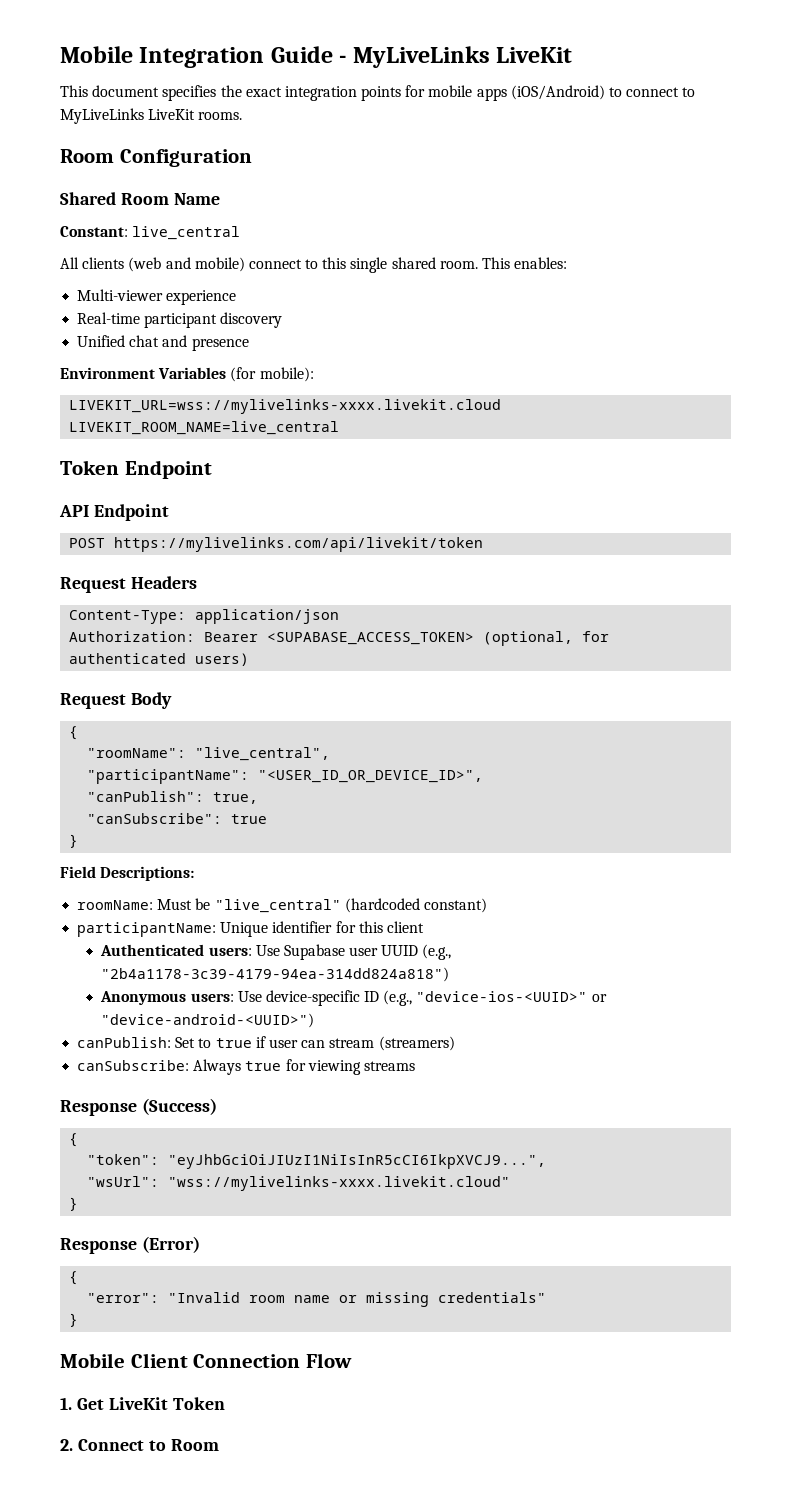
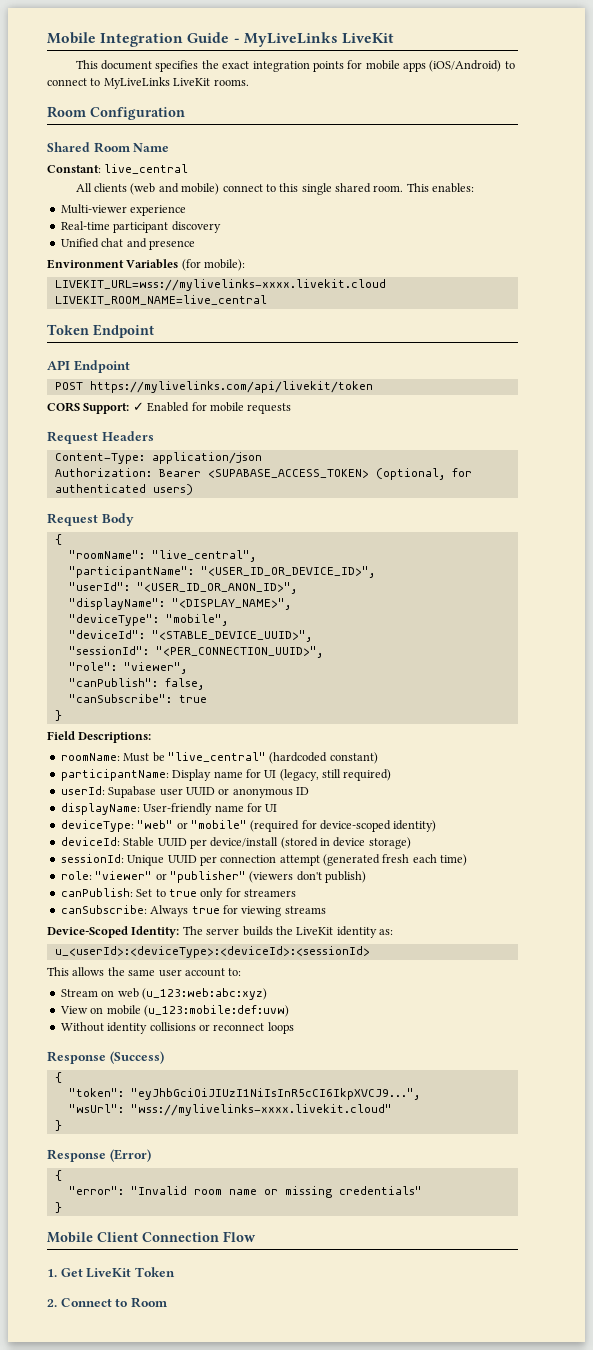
(484, 544) none -> [47,402,292,414] // CORS Support: ✓ Enabled for mobile requests
(484, 776) none -> [68,582,297,594] [68,598,291,610] [68,614,228,626] [68,630,312,642] [68,646,323,658] [68,662,187,674] // "userId": "<USER_ID_OR_ANON_ID>", // "displayName": "<DISPLAY_NAME>", // "deviceType": "mobile", // "deviceId": "<STABLE_DEVICE_UUID>", // "sessionId": "<PER_CONNECTION_UUID>", // "role": "viewer",
[213,792,259,804] true, -> [164,678,204,690] false,
[220,921,424,937] [100,944,452,960] [101,967,450,982] [100,990,607,1006] [101,1013,315,1028] Unique identifier for this client // Authenticated users: Use Supabase user UUID (e.g., "2b4a1178-3c39-4179-94ea-314dd824a818") // Anonymous users: Use device-specific ID (e.g., "device-ios-<UUID>" or "device-android-<UUID>") -> [172,769,392,781] [60,786,309,798] [60,803,278,815] [60,820,437,832] [60,837,411,849] [60,854,468,866] [60,871,366,883] Display name for UI (legacy, still required) // userId: Supabase user UUID or anonymous ID // displayName: User-friendly name for UI // deviceType: "web" or "mobile" (required for device-scoped identity) // deviceId: Stable UUID per device/install (stored in device storage) // sessionId: Unique UUID per connection attempt (generated fresh each time) // role: "viewer" or "publisher" (viewers don't publish)
[255,1036,455,1051] if user can stream (streamers) -> [200,888,296,900] only for streamers
(415, 1066) none -> [47,926,393,938] [54,946,370,958] [47,967,242,977] [60,988,267,1000] [59,1005,289,1017] [60,1022,294,1034] // Device-Scoped Identity: The server builds the LiveKit identity as: // u_<userId>:<deviceType>:<deviceId>:<sessionId> // This allows the same user account to: // Stream on web (u_123:web:abc:xyz) // View on mobile (u_123:mobile:def:uvw) // Without identity collisions or reconnect loops

